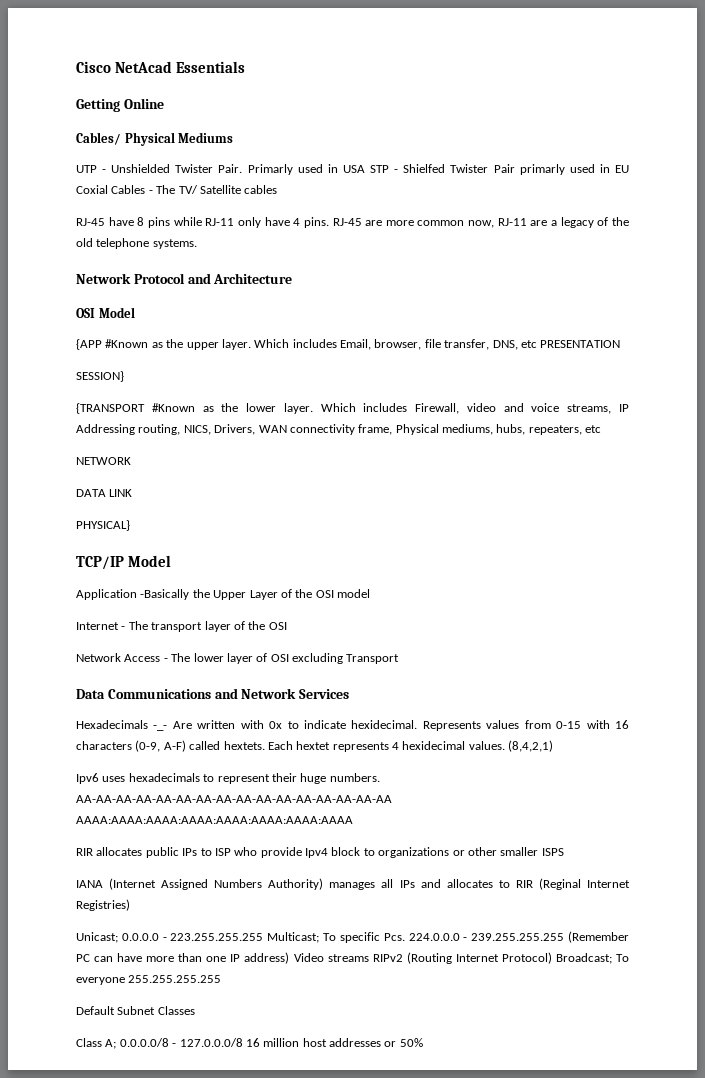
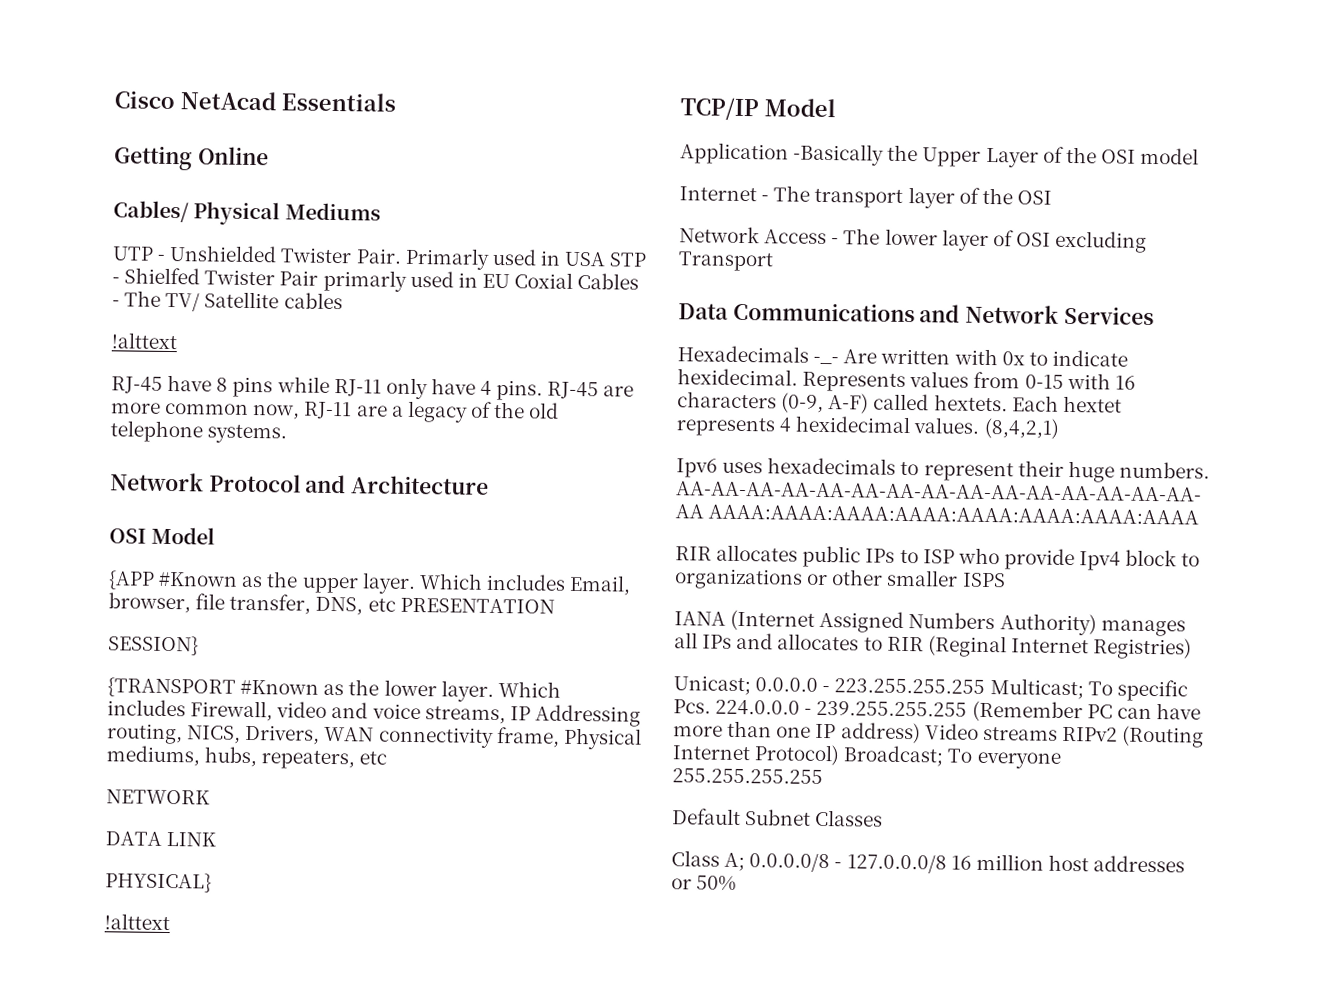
(278, 189) none -> [111,332,178,350] // !alttext
(130, 525) none -> [104,913,170,931] // !alttext

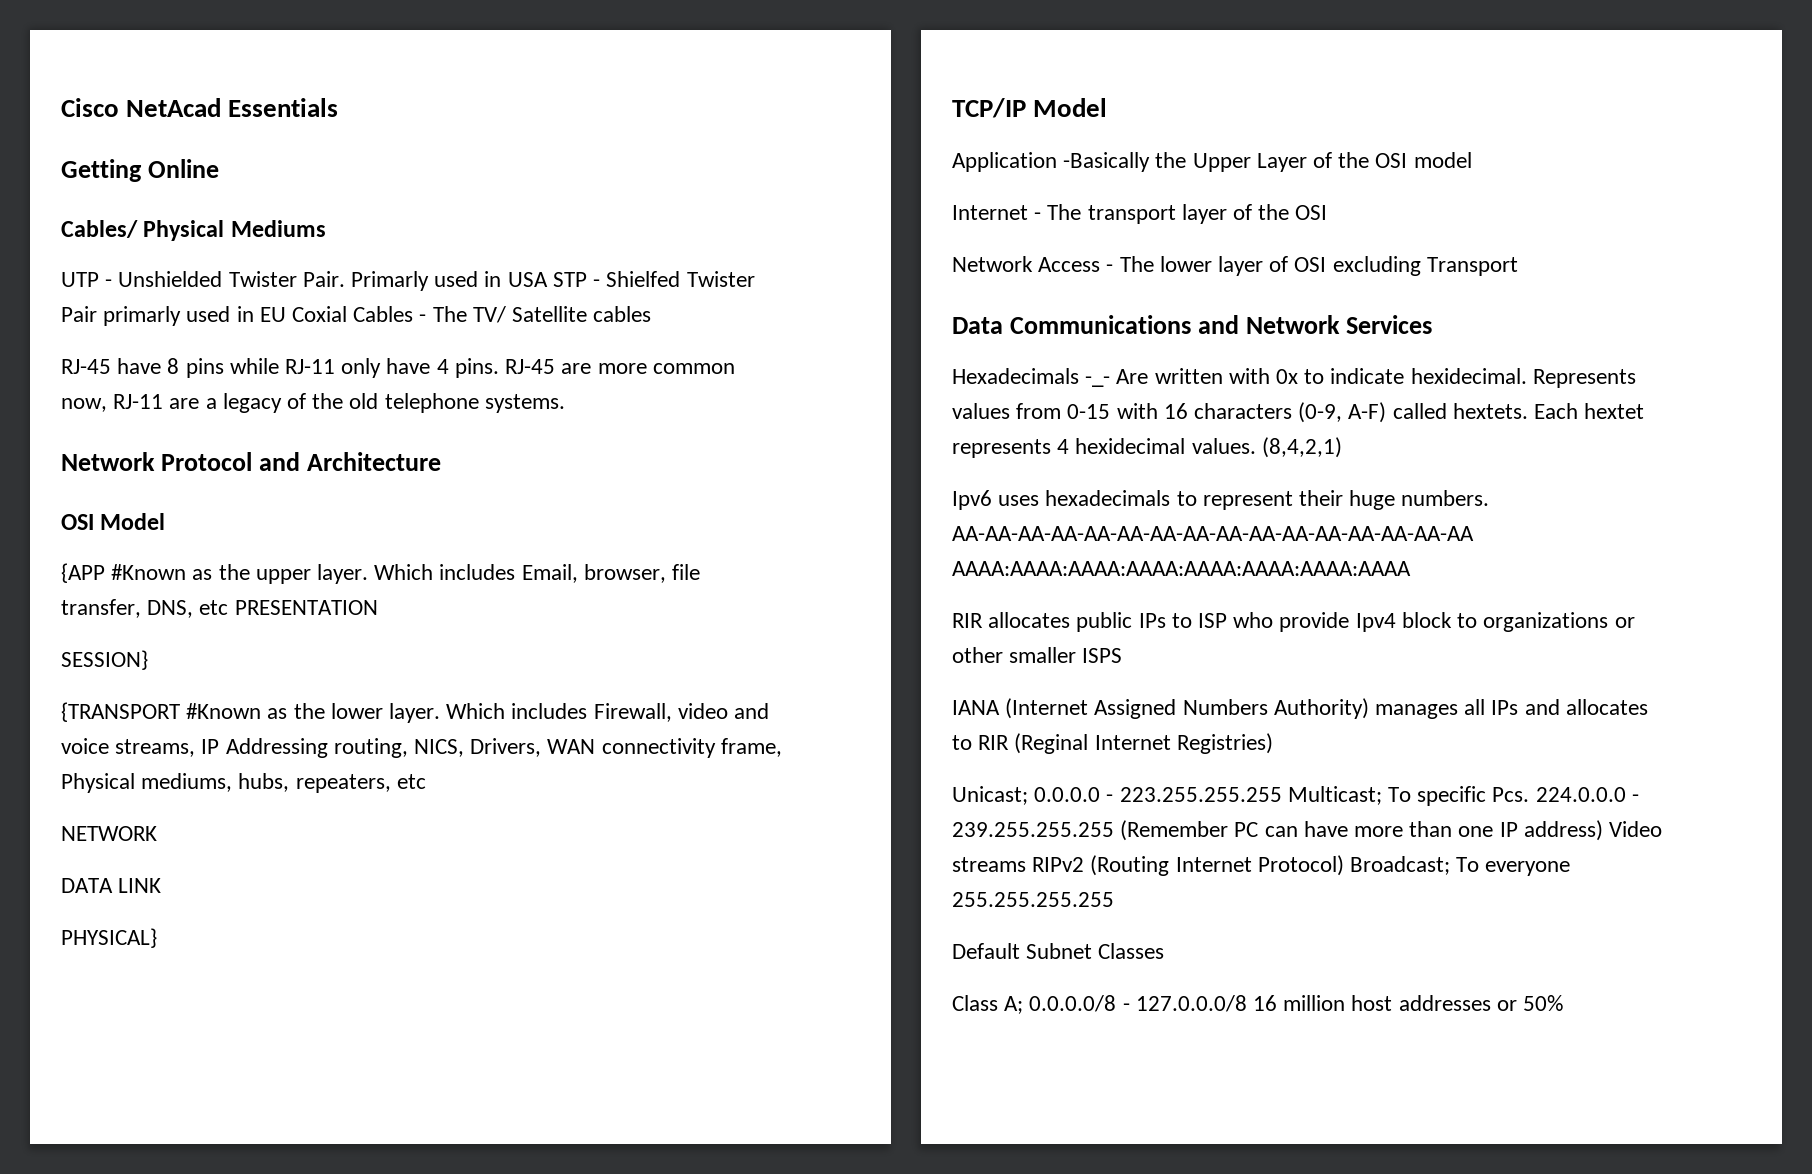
[111,332,178,350] // !alttext -> (652, 314) none
[104,913,170,931] // !alttext -> (157, 938) none

